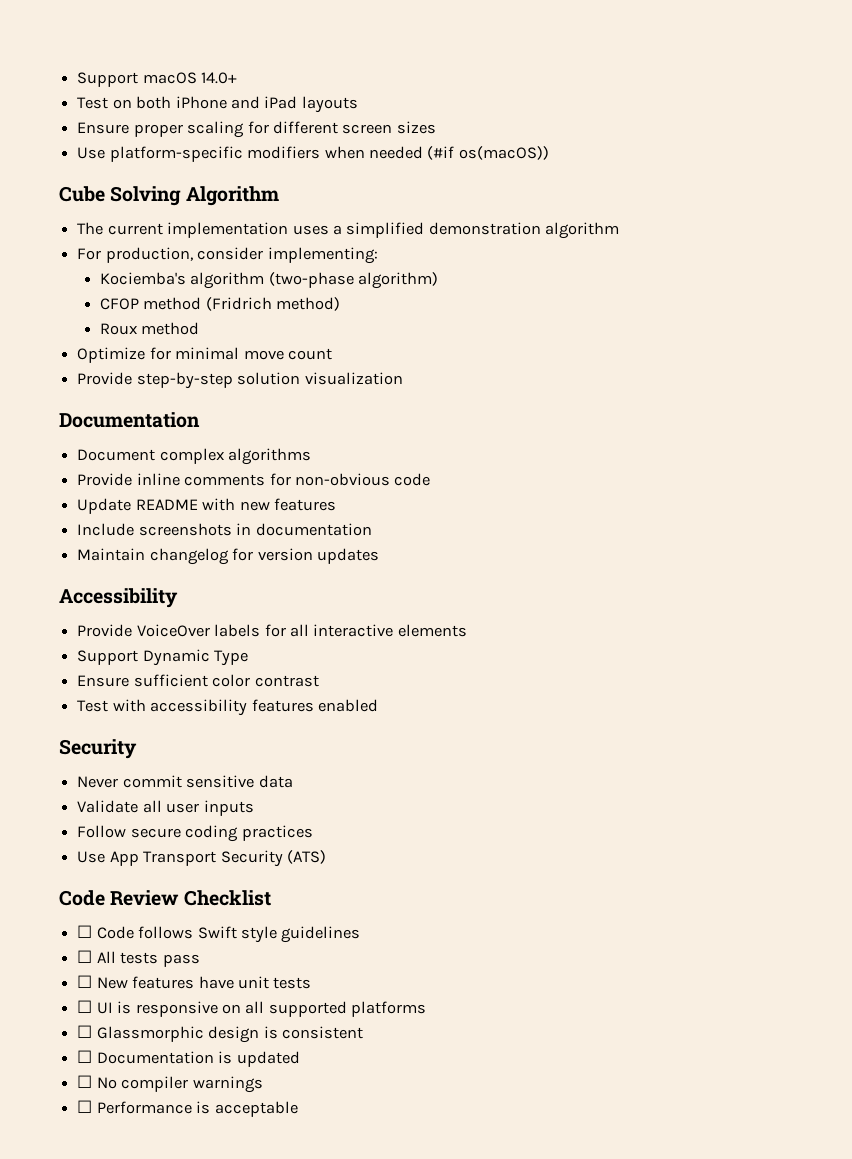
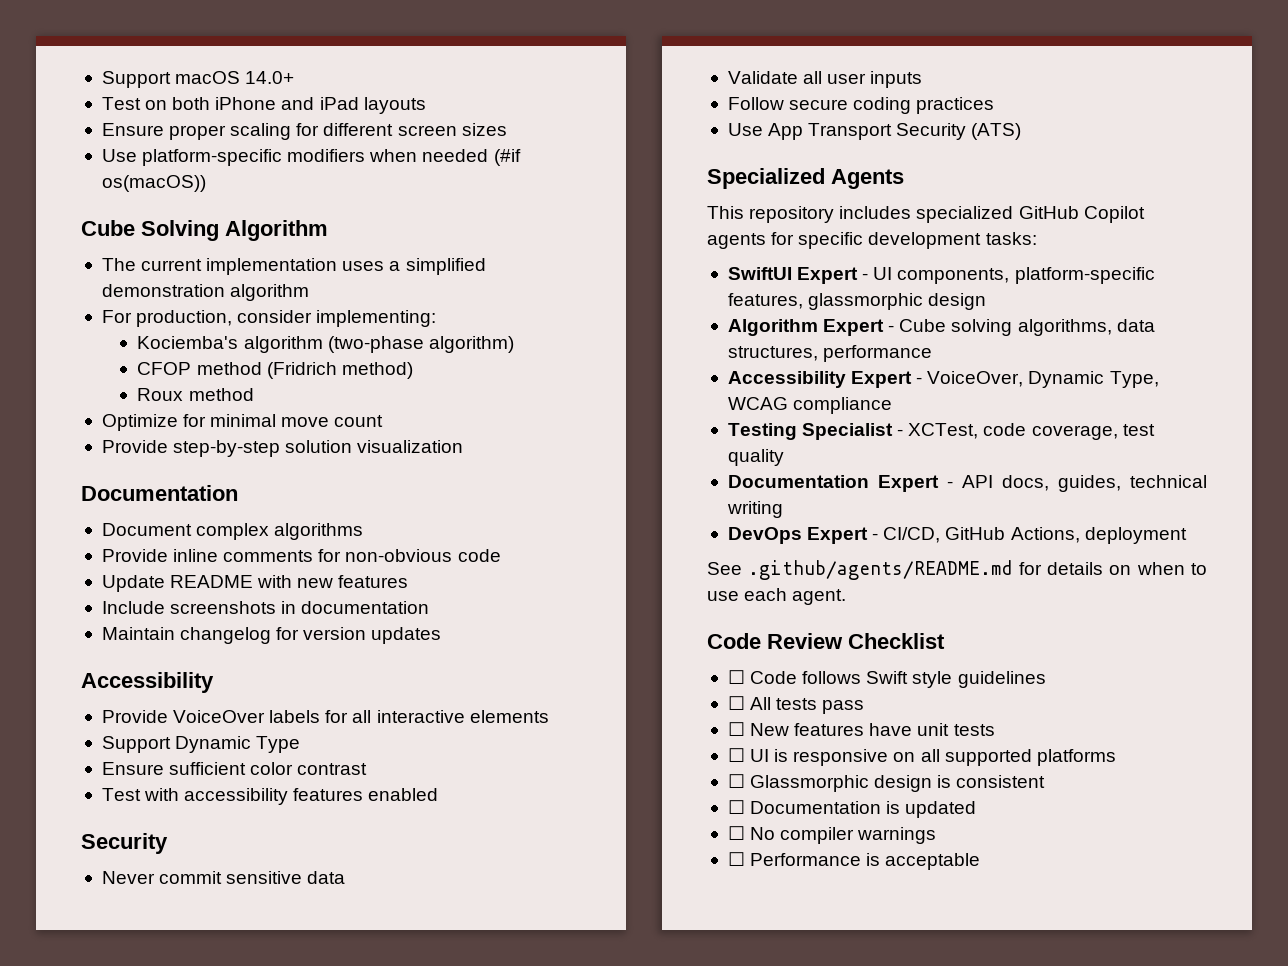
(326, 857) none -> [707,168,904,189] [707,206,1145,223] [707,232,1037,249] [727,267,1155,284] [727,293,987,310] [727,319,1155,336] [727,345,933,362] [727,371,1159,388] [727,397,893,414] [727,423,1155,440] [727,449,784,466] [727,475,1207,492] [726,501,783,518] [727,527,1187,544] [707,560,1207,580] [707,588,847,605] // Specialized Agents // This repository includes specialized GitHub Copilot agents for specific development tasks: // SwiftUI Expert - UI components, platform-specific features, glassmorphic design // Algorithm Expert - Cube solving algorithms, data structures, performance // Accessibility Expert - VoiceOver, Dynamic Type, WCAG compliance // Testing Specialist - XCTest, code coverage, test quality // Documentation Expert - API docs, guides, technical writing // DevOps Expert - CI/CD, GitHub Actions, deployment // See .github/agents/README.md for details on when to use each agent.

